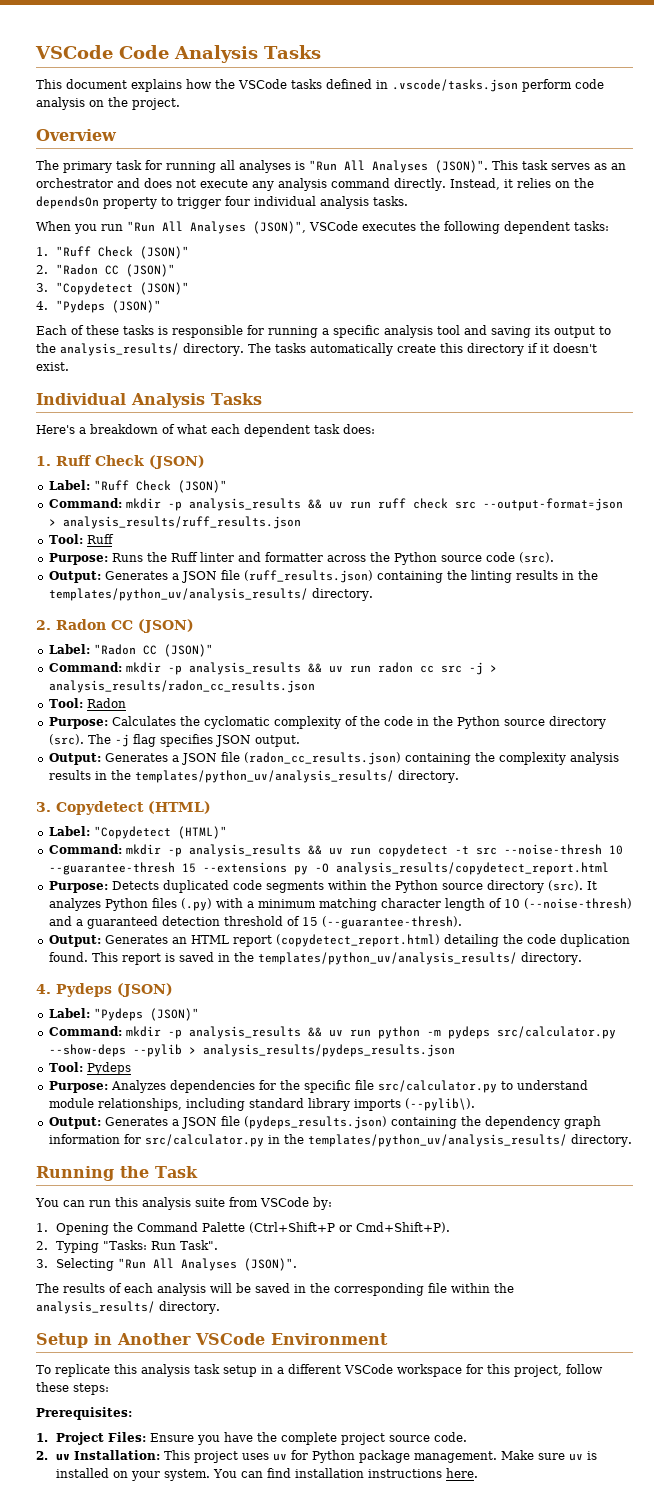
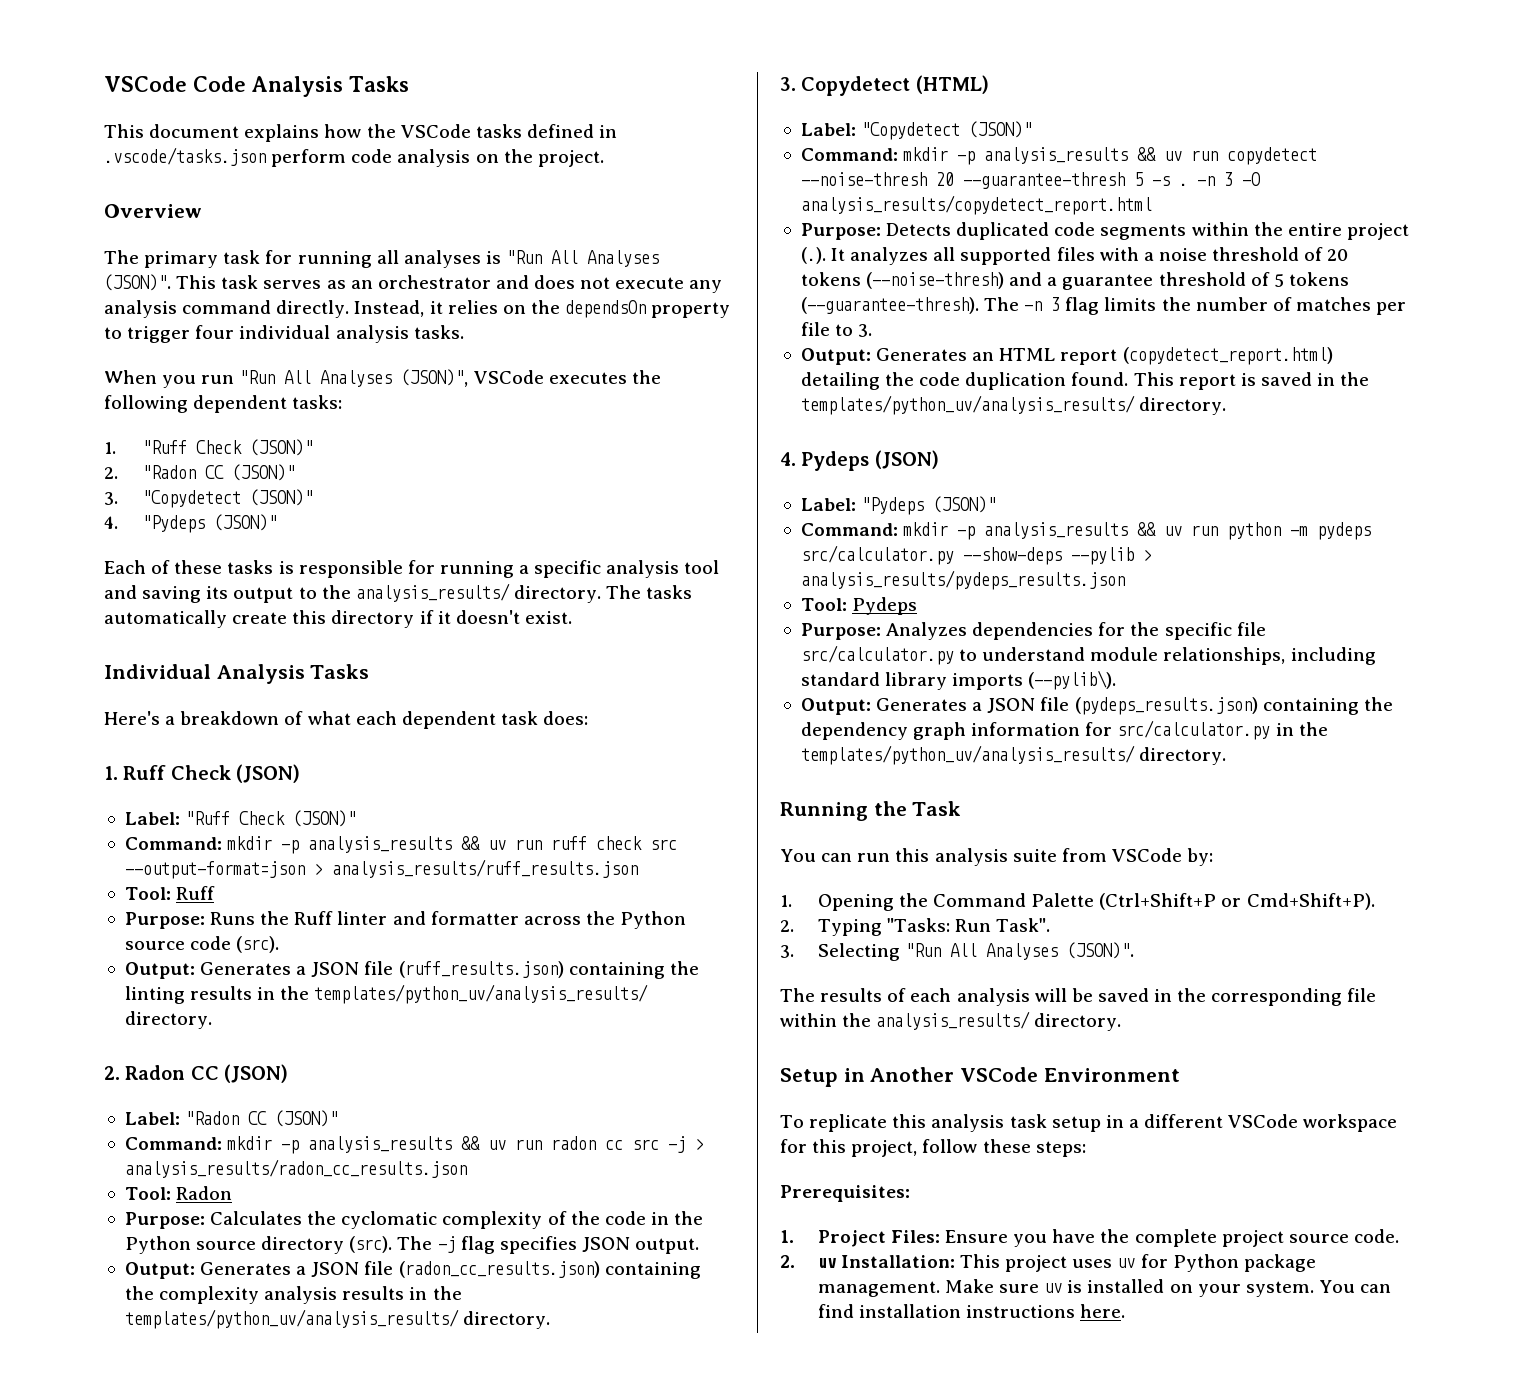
[177,826,227,839] (HTML)" -> [969,121,1033,138] (JSON)"
[454,844,623,855] [48,862,308,875] -t src --noise-thresh 10 --guarantee-thresh 15 --extensions py -> [800,172,1233,189] --noise-thresh 20 --guarantee-thresh 5 -s . -n 3
[394,880,597,893] [48,898,632,911] [48,916,462,929] Python source directory (src). It analyzes Python files (.py) with a minimum matching character length of 10 (--noise-thresh) and a guaranteed detection threshold of 15 (--guarantee-thresh). -> [1287,223,1409,240] [800,247,1349,265] [800,272,1349,290] [800,297,1407,315] [800,322,873,337] entire project (.). It analyzes all supported files with a noise threshold of 20 tokens (--noise-thresh) and a guarantee threshold of 5 tokens (--guarantee-thresh). The -n 3 flag limits the number of matches per file to 3.

